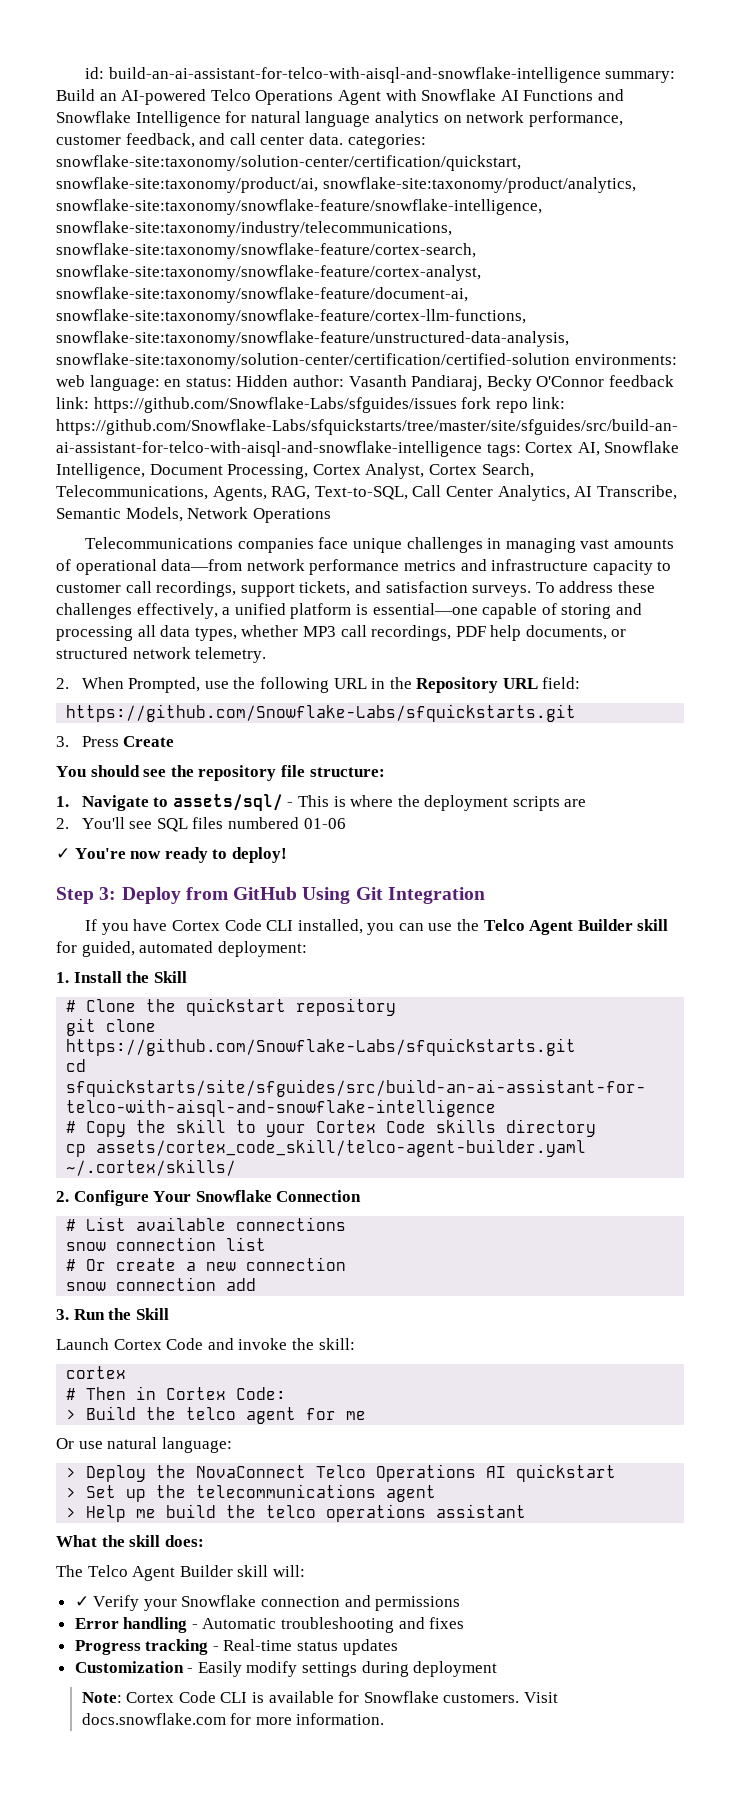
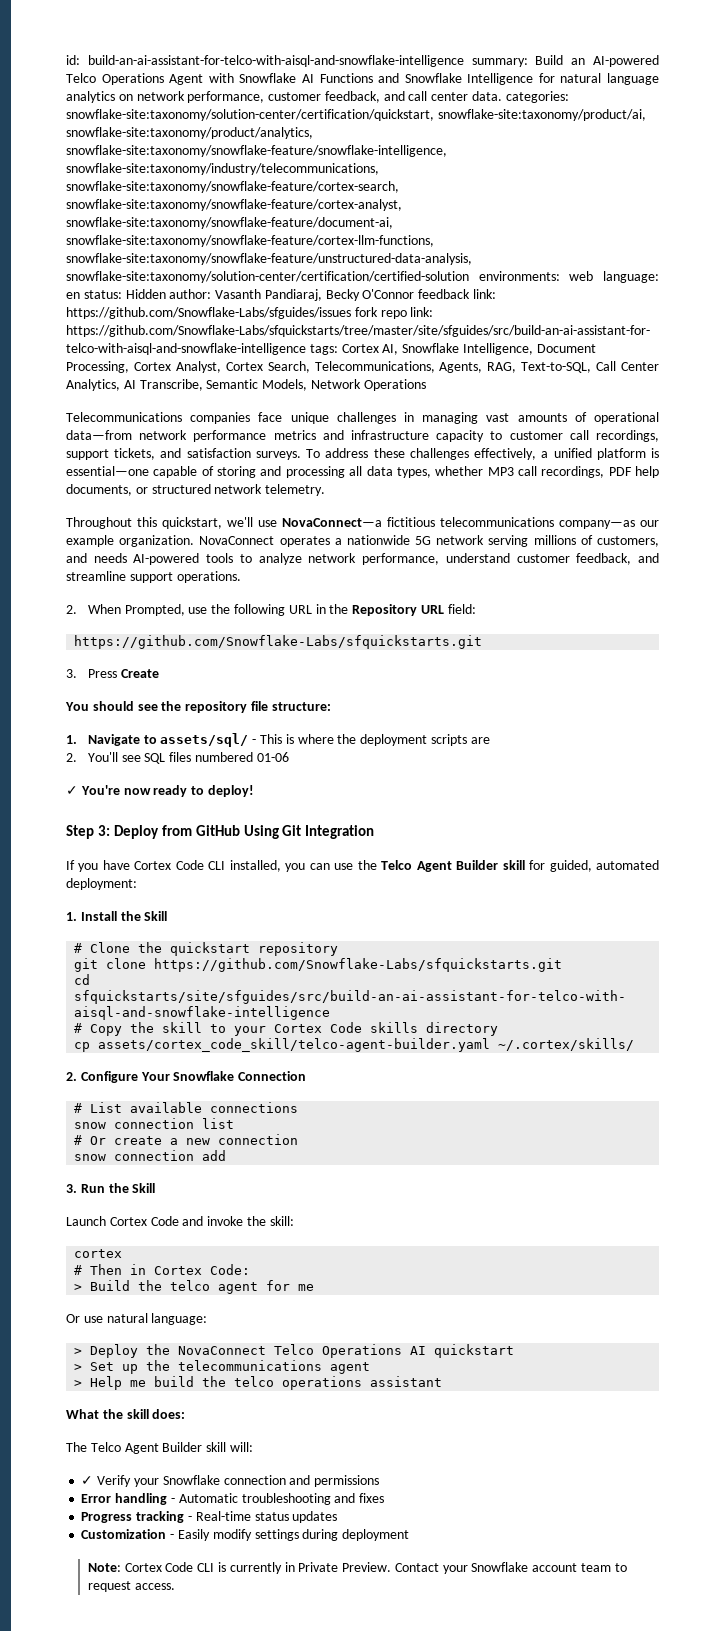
(267, 655) none -> [66,517,659,529] [66,535,659,547] [66,553,659,565] [66,571,241,583] // Throughout this quickstart, we'll use NovaConnect—a fictitious telecommunications company—as our example organization. NovaConnect operates a nationwide 5G network serving millions of customers, and needs AI-powered tools to analyze network performance, understand customer feedback, and streamline support operations.
[268,1691,558,1703] [81,1713,385,1725] available for Snowflake customers. Visit docs.snowflake.com for more information. -> [229,1562,627,1574] [87,1581,175,1592] currently in Private Preview. Contact your Snowflake account team to request access.

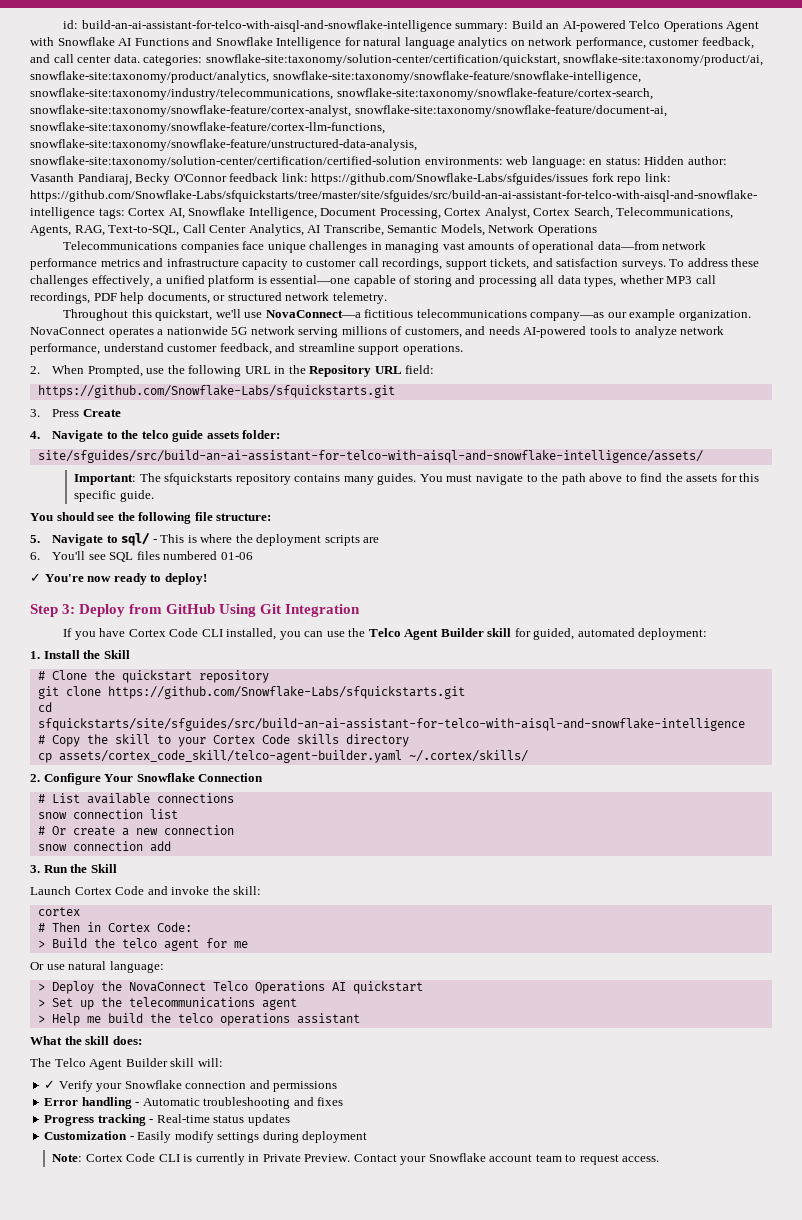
(159, 673) none -> [30,430,281,442] [37,450,703,463] [74,473,760,485] [74,490,154,502] // 4. Navigate to the telco guide assets folder: // site/sfguides/src/build-an-ai-assistant-for-telco-with-aisql-and-snowflake-intelligence/assets/ // Important: The sfquickstarts repository contains many guides. You must navigate to the path above to find the assets for this specific guide.
[185,701,248,713] repository -> [138,512,192,524] following
[66,733,249,747] 1. Navigate to assets/sql/ -> [30,532,151,546] 5. Navigate to sql/
[66,753,77,762] 2. -> [30,552,40,560] 6.

